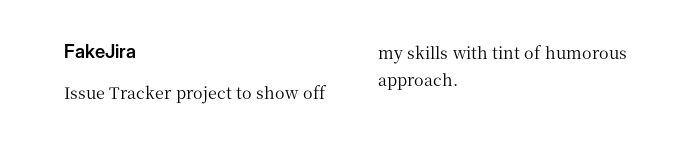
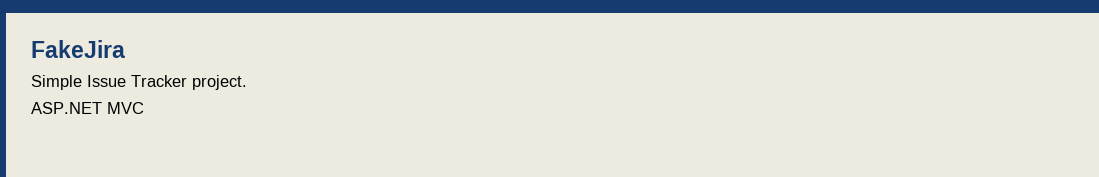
(136, 51) none -> [31,75,82,90] Simple
[175,85,327,104] [378,45,627,64] [378,73,458,90] project to show off my skills with tint of humorous approach. -> [192,75,247,90] [31,102,144,114] project. // ASP.NET MVC

